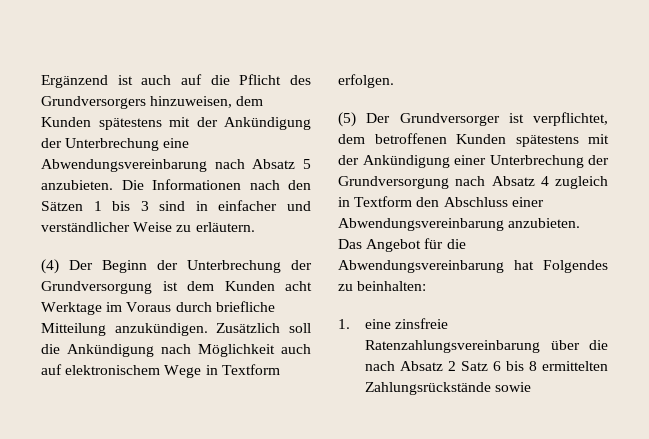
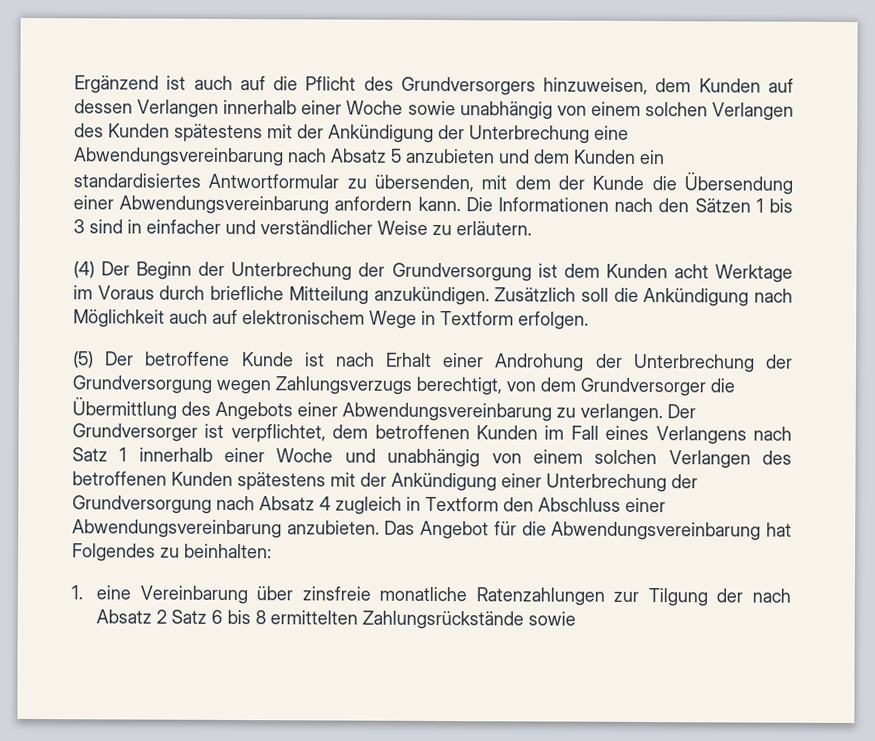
(91, 122) none -> [767,78,794,93] [74,99,795,121] [74,123,170,138] auf dessen Verlangen innerhalb einer Woche sowie unabhängig von einem solchen Verlangen des Kunden
[41,180,113,190] anzubieten. -> [406,148,665,165] [73,172,793,195] [73,195,461,215] anzubieten und dem Kunden ein standardisiertes Antwortformular zu übersenden, mit dem der Kunde die Übersendung einer Abwendungsvereinbarung anfordern kann.
(391, 118) none -> [145,351,793,373] [72,375,735,397] [72,397,696,423] betroffene Kunde ist nach Erhalt einer Androhung der Unterbrechung der Grundversorgung wegen Zahlungsverzugs berechtigt, von dem Grundversorger die Übermittlung des Angebots einer Abwendungsvereinbarung zu verlangen. Der
(506, 139) none -> [544,425,792,445] [72,447,793,469] [72,471,233,486] im Fall eines Verlangens nach Satz 1 innerhalb einer Woche und unabhängig von einem solchen Verlangen des betroffenen Kunden
[395,318,449,329] [365,340,608,353] zinsfreie Ratenzahlungsvereinbarung über die -> [139,585,744,607] Vereinbarung über zinsfreie monatliche Ratenzahlungen zur Tilgung der

